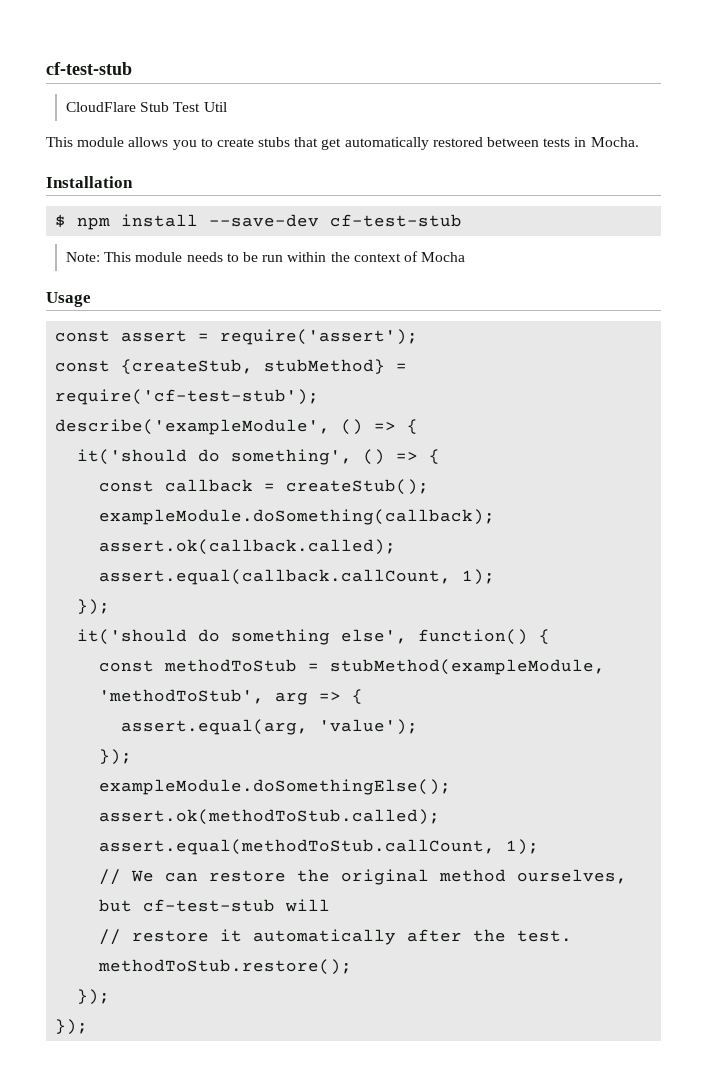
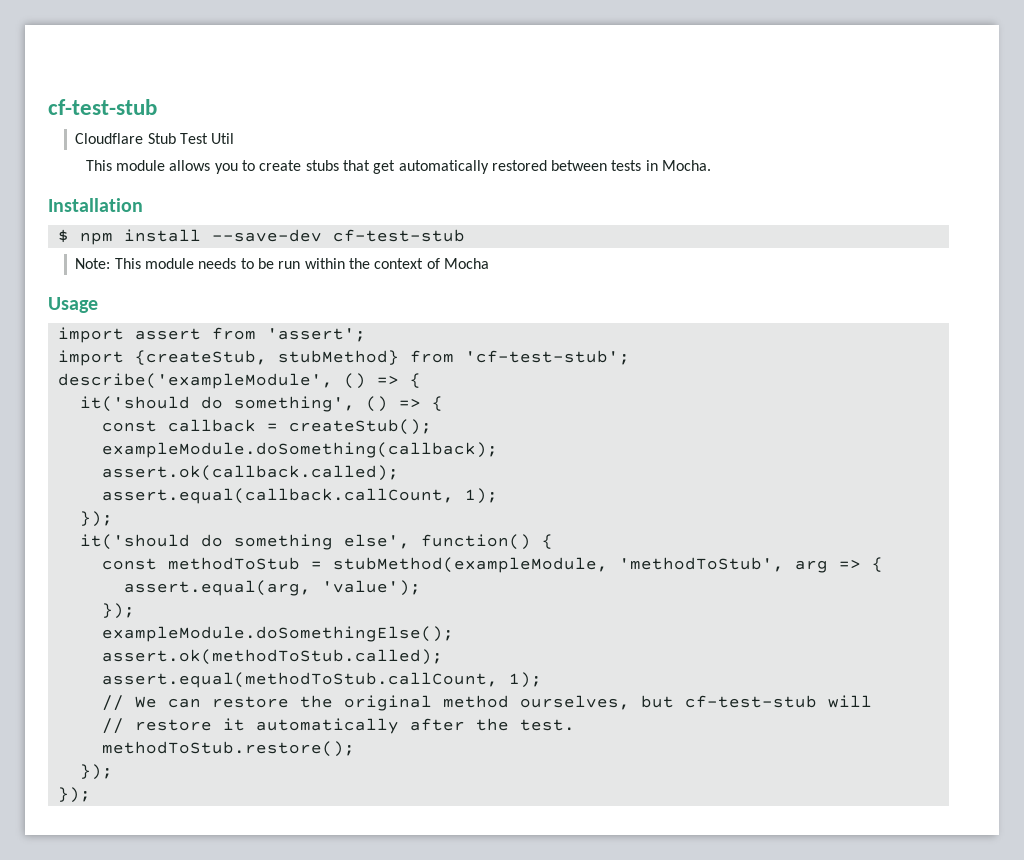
[46,62,132,75] [66,102,137,112] cf-test-stub // CloudFlare -> [48,99,157,115] [75,133,144,144] cf-test-stub // Cloudflare
[55,329,419,345] [55,359,408,374] [55,389,320,405] const assert = require('assert'); // const {createStub, stubMethod} = require('cf-test-stub'); -> [57,327,366,343] [57,350,630,366] import assert from 'assert'; // import {createStub, stubMethod} from 'cf-test-stub';

